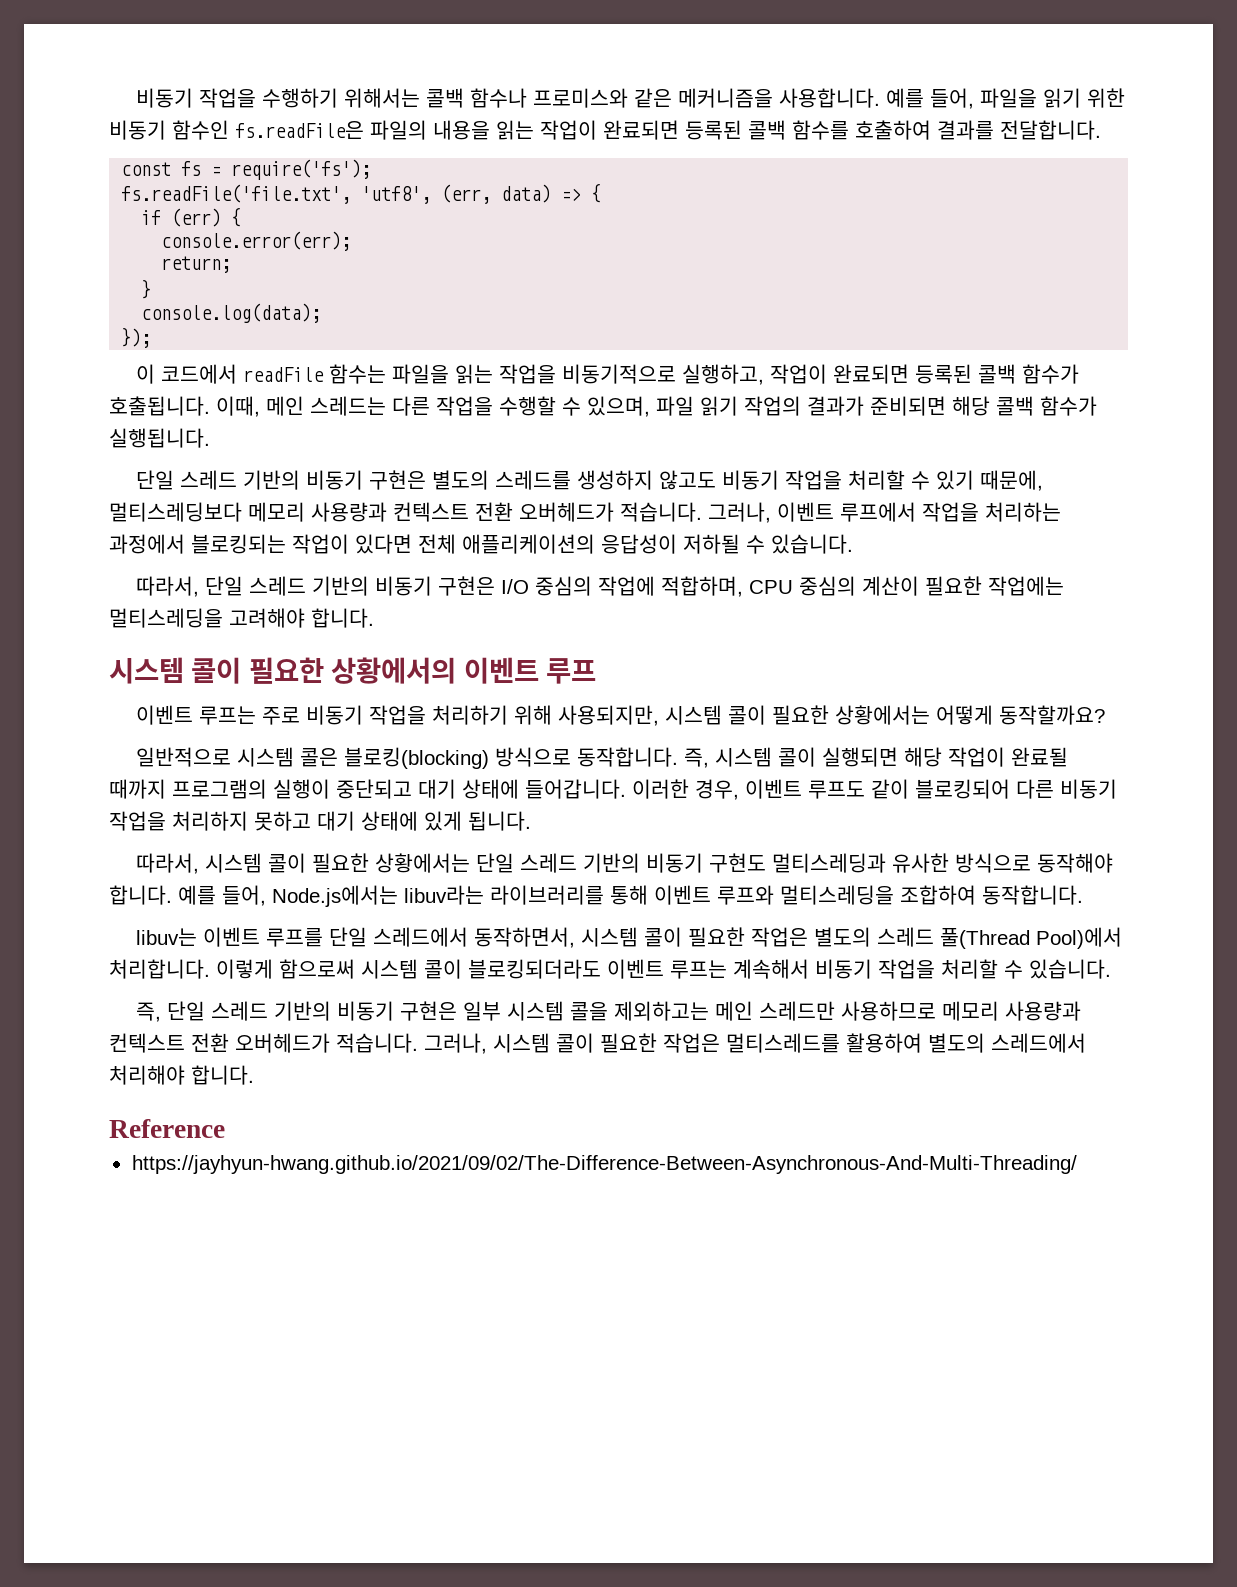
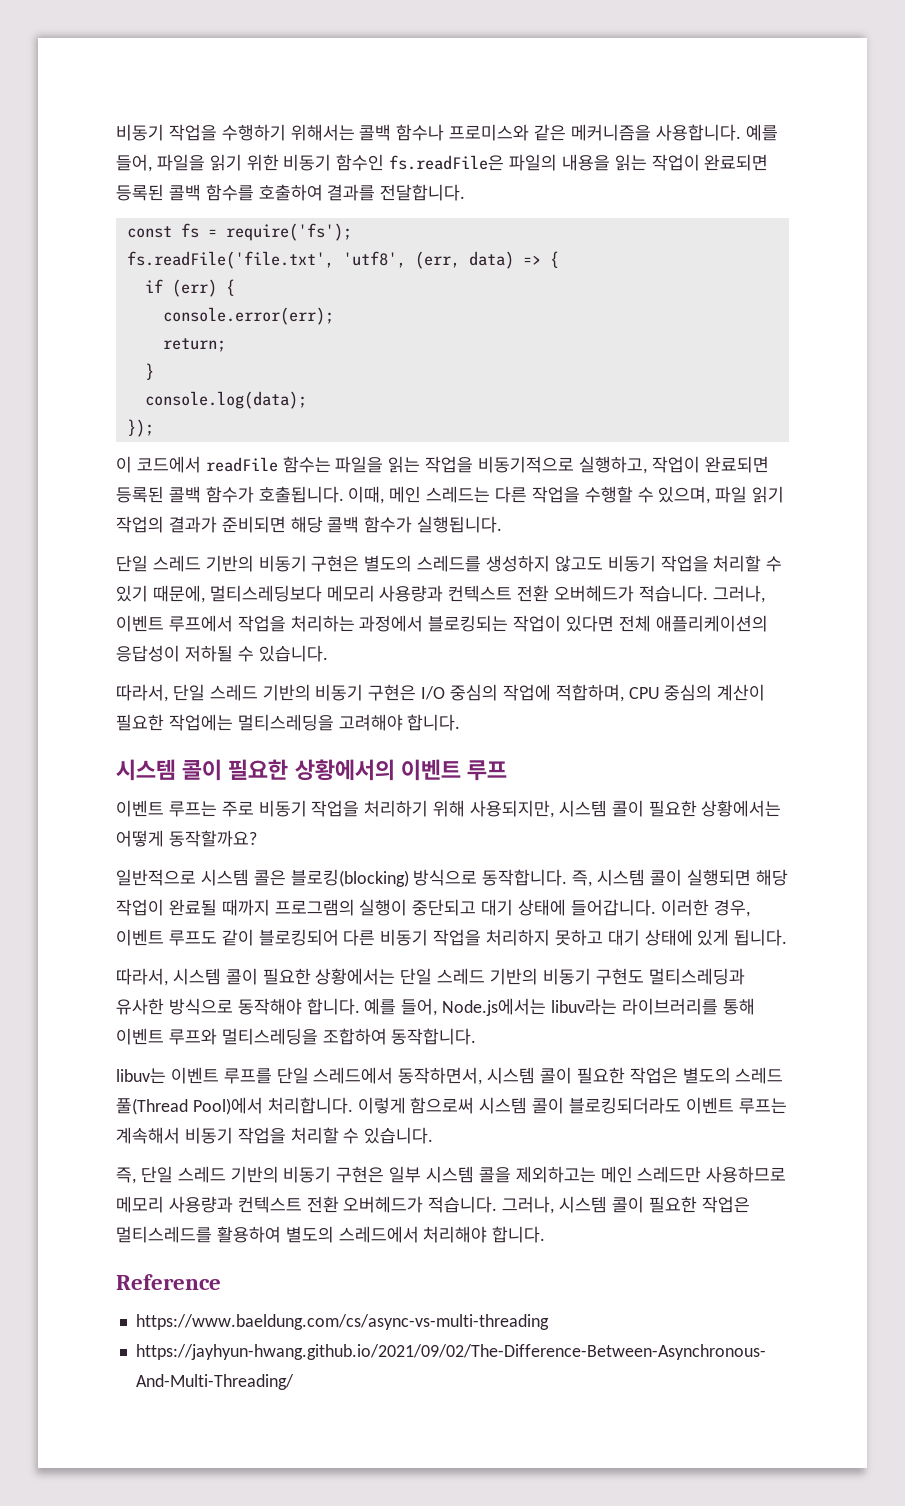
(225, 1128) none -> [135,1314,549,1330] // https://www.baeldung.com/cs/async-vs-multi-threading

